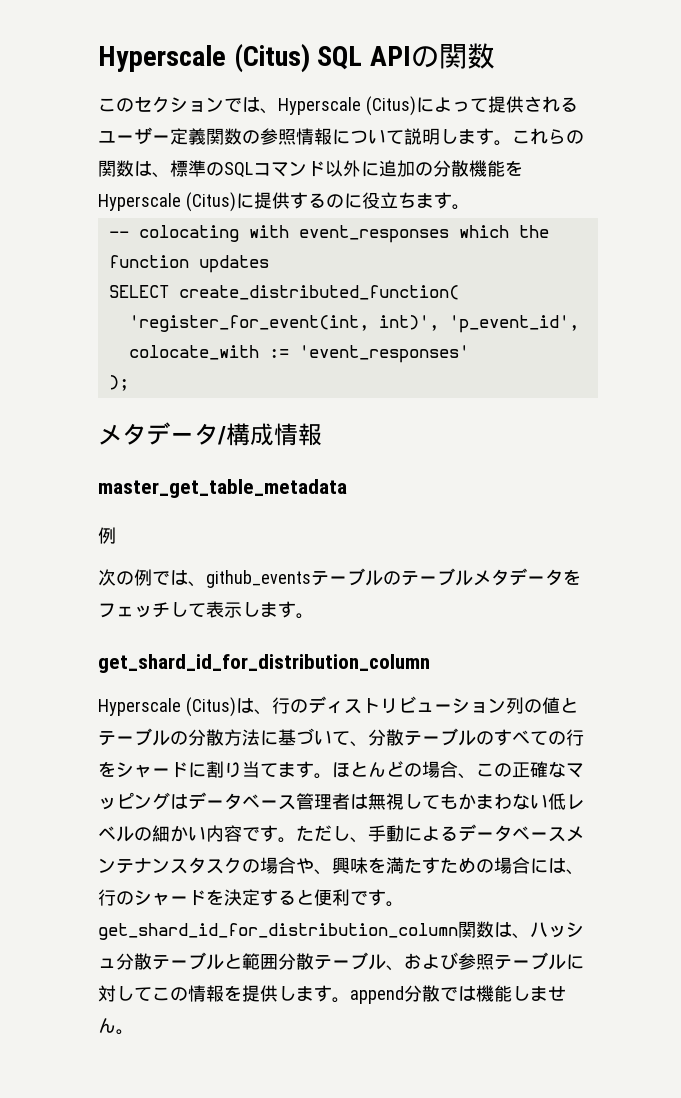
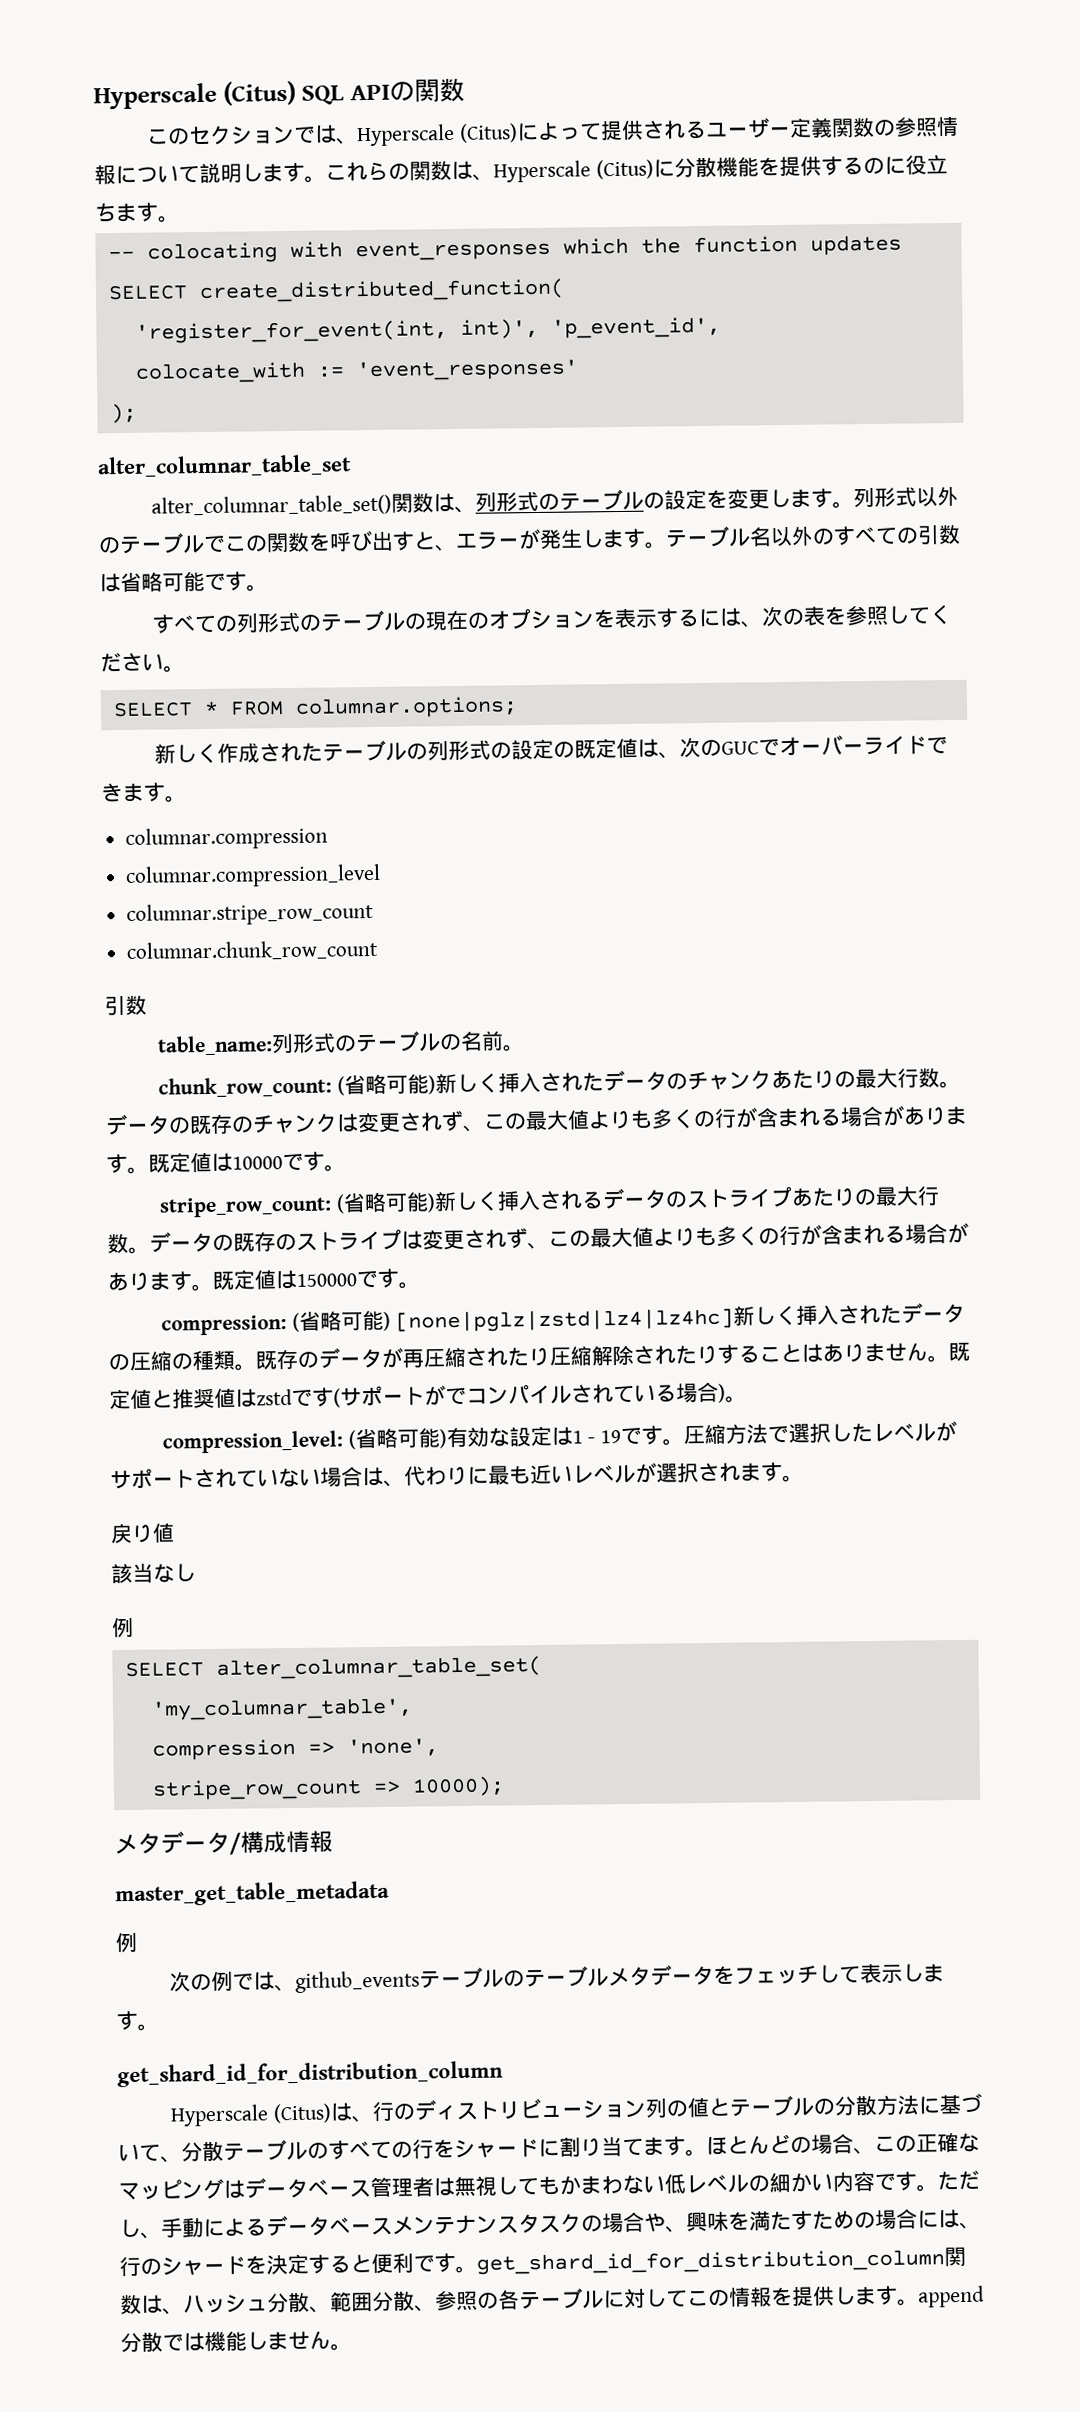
[170,160,523,178] [98,192,254,212] 標準のSQLコマンド以外に追加の分散機能をHyperscale (Citus)に -> [493,156,780,183] Hyperscale (Citus)に分散機能を
(129, 383) none -> [97,454,352,478] [150,486,959,517] [98,524,961,555] [99,570,268,593] [151,605,952,634] [100,652,185,673] [112,696,518,719] [153,735,948,764] [101,782,187,803] [125,826,329,850] [125,863,382,888] [126,901,375,926] [126,939,380,961] [104,995,147,1016] [156,1030,525,1056] [157,1068,961,1098] [105,1105,968,1136] [106,1151,346,1174] [158,1186,940,1218] [107,1222,969,1254] [107,1268,420,1292] [160,1302,966,1336] [108,1341,970,1371] [109,1381,747,1410] [161,1420,957,1454] [110,1462,804,1490] [110,1522,175,1544] [111,1562,196,1584] [111,1617,134,1639] [124,1656,542,1680] [150,1697,413,1721] [151,1738,439,1761] [151,1776,505,1801] // alter_columnar_table_set // alter_columnar_table_set()関数は、列形式のテーブルの設定を変更します。列形式以外のテーブルでこの関数を呼び出すと、エラーが発生します。テーブル名以外のすべての引数は省略可能です。 // すべての列形式のテーブルの現在のオプションを表示するには、次の表を参照してください。 // SELECT * FROM columnar.options; // 新しく作成されたテーブルの列形式の設定の既定値は、次のGUCでオーバーライドできます。 // columnar.compression // columnar.compression_level // columnar.stripe_row_count // columnar.chunk_row_count // 引数 // table_name:列形式のテーブルの名前。 // chunk_row_count: (省略可能)新しく挿入されたデータのチャンクあたりの最大行数。データの既存のチャンクは変更されず、この最大値よりも多くの行が含まれる場合があります。既定値は10000です。 // stripe_row_count: (省略可能)新しく挿入されるデータのストライプあたりの最大行数。データの既存のストライプは変更されず、この最大値よりも多くの行が含まれる場合があります。既定値は150000です。 // compression: (省略可能) [none|pglz|zstd|lz4|lz4hc]新しく挿入されたデータの圧縮の種類。既存のデータが再圧縮されたり圧縮解除されたりすることはありません。既定値と推奨値はzstdです(サポートがでコンパイルされている場合)。 // compression_level: (省略可能)有効な設定は1 - 19です。圧縮方法で選択したレベルがサポートされていない場合は、代わりに最も近いレベルが選択されます。 // 戻り値 // 該当なし // 例 // SELECT alter_columnar_table_set( // 'my_columnar_table', // compression => 'none', // stripe_row_count => 10000);
[152,952,494,971] テーブルと範囲分散テーブル、および参照 -> [309,2289,520,2313] 、範囲分散、参照の各

